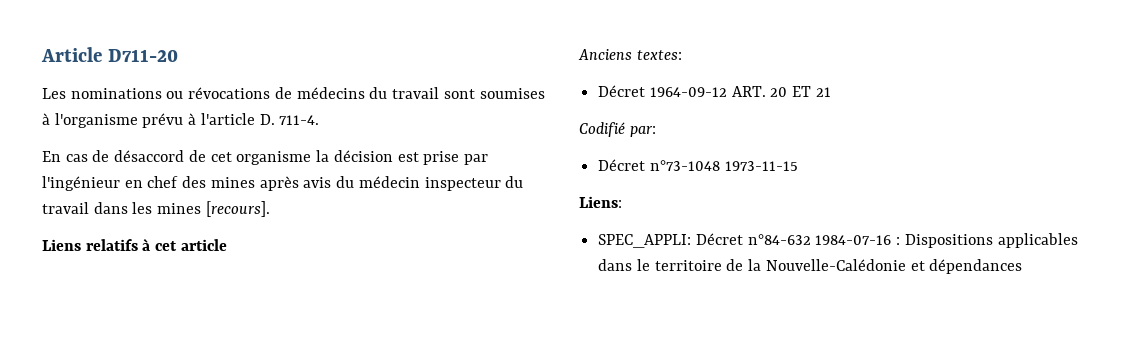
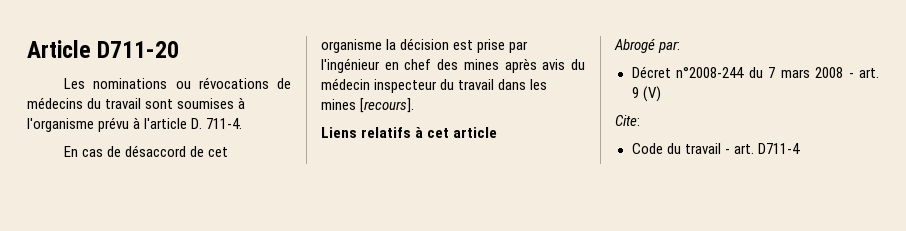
[578,49,682,60] [598,85,831,97] [579,122,656,137] [598,159,798,171] [579,196,622,208] [598,233,1078,248] [598,259,1023,274] Anciens textes: // Décret 1964-09-12 ART. 20 ET 21 // Codifié par: // Décret n°73-1048 1973-11-15 // Liens: // SPEC_APPLI: Décret n°84-632 1984-07-16 : Dispositions applicables dans le territoire de la Nouvelle-Calédonie et dépendances -> [614,38,681,53] [631,66,879,78] [631,86,661,102] [615,115,640,126] [631,143,800,154] Abrogé par: // Décret n°2008-244 du 7 mars 2008 - art. 9 (V) // Cite: // Code du travail - art. D711-4

